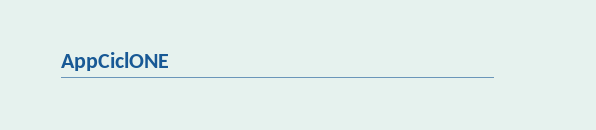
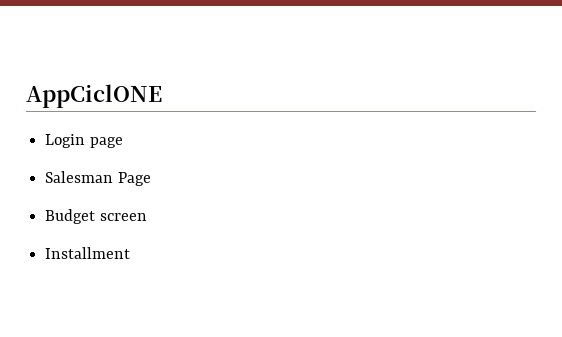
(169, 61) none -> [45,134,123,148] [45,171,151,186] [45,209,147,224] [45,247,131,259] // Login page // Salesman Page // Budget screen // Installment

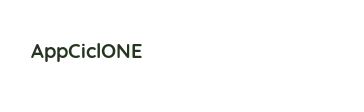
[45,134,123,148] [45,171,151,186] [45,209,147,224] [45,247,131,259] // Login page // Salesman Page // Budget screen // Installment -> (142, 52) none

